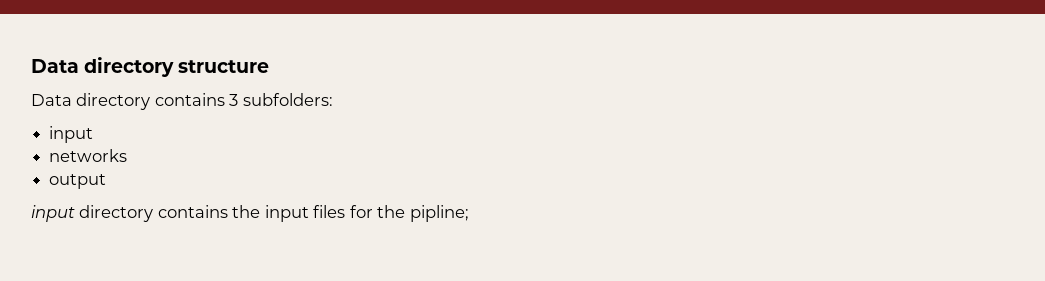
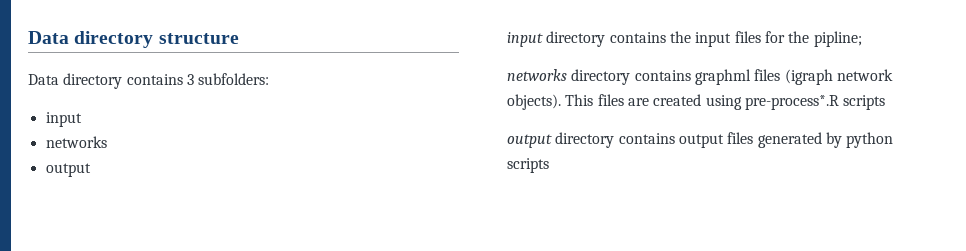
(469, 213) none -> [507,69,893,85] [507,94,886,110] [507,132,894,148] [507,158,549,173] // networks directory contains graphml files (igraph network objects). This files are created using pre-process*.R scripts // output directory contains output files generated by python scripts

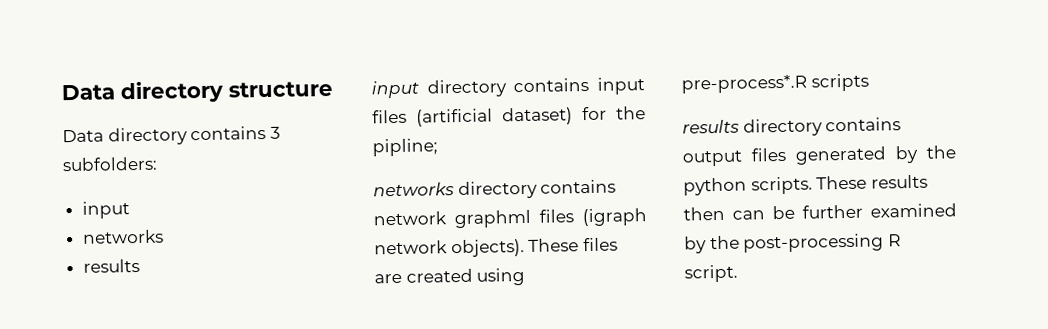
[45,163,91,177] output -> [82,258,140,273] results
[669,31,691,43] the -> (590, 85) none
(761, 37) none -> [416,107,573,127] (artificial dataset)
(691, 75) none -> [373,211,447,226] network
[565,94,594,106] This -> [528,238,580,252] These
[507,134,552,148] output -> [682,119,739,134] results
[846,132,894,148] [507,158,549,173] python scripts -> [926,145,956,159] [683,174,928,196] [683,203,957,221] [684,233,901,254] [684,264,738,283] the python scripts. These results then can be further examined by the post-processing R script.

